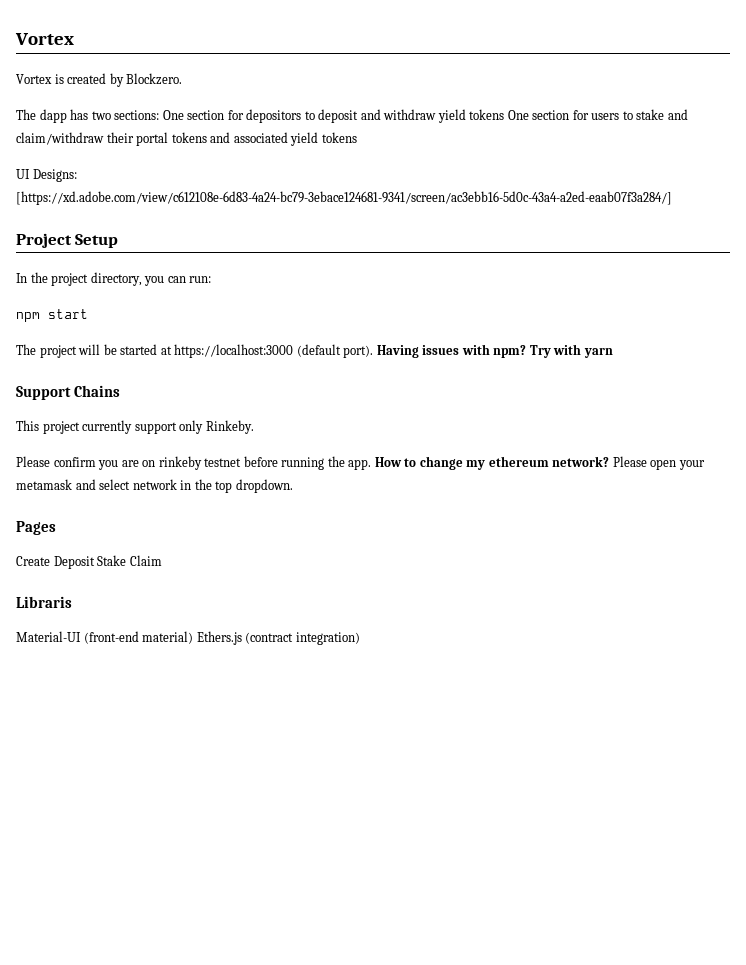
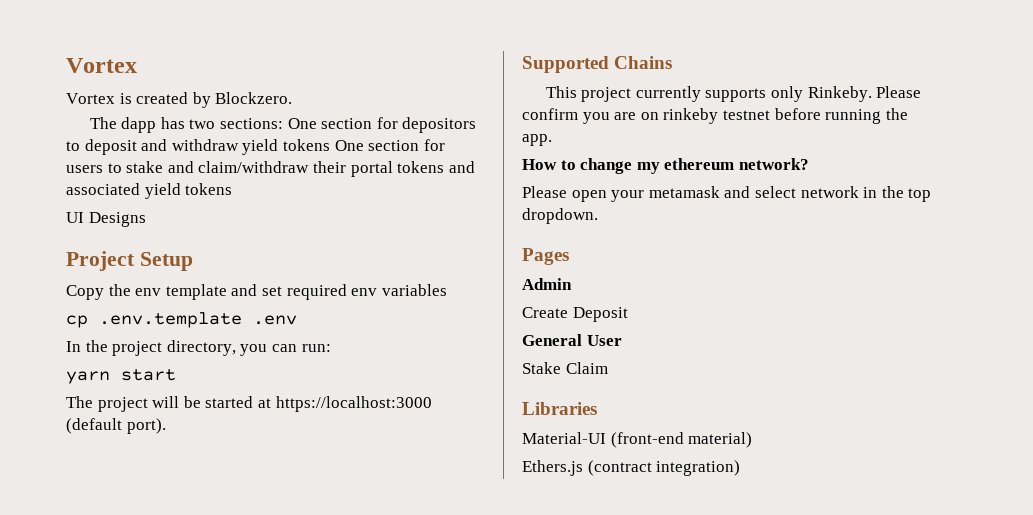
[32,169,77,182] [16,191,672,205] Designs: [https://xd.adobe.com/view/c612108e-6d83-4a24-bc79-3ebace124681-9341/screen/ac3ebb16-5d0c-43a4-a2ed-eaab07f3a284/] -> [88,212,146,227] Designs
(119, 241) none -> [66,284,447,300] [66,312,297,328] // Copy the env template and set required env variables // cp .env.template .env
[16,312,40,322] npm -> [66,371,110,384] yarn
[376,344,613,358] [16,386,71,400] Having issues with npm? Try with yarn // Support -> [522,56,609,73] // Supported
[134,422,177,434] support -> [705,88,767,102] supports
(254, 427) // -> (872, 94) none
(372, 464) none -> (552, 140) //
(610, 461) none -> (809, 164) //
(56, 528) none -> [522,278,572,290] // Admin
(95, 562) none -> [522,334,622,346] // General User //
[16,596,72,608] Libraris -> [522,402,597,415] Libraries
(194, 637) none -> (753, 440) //

